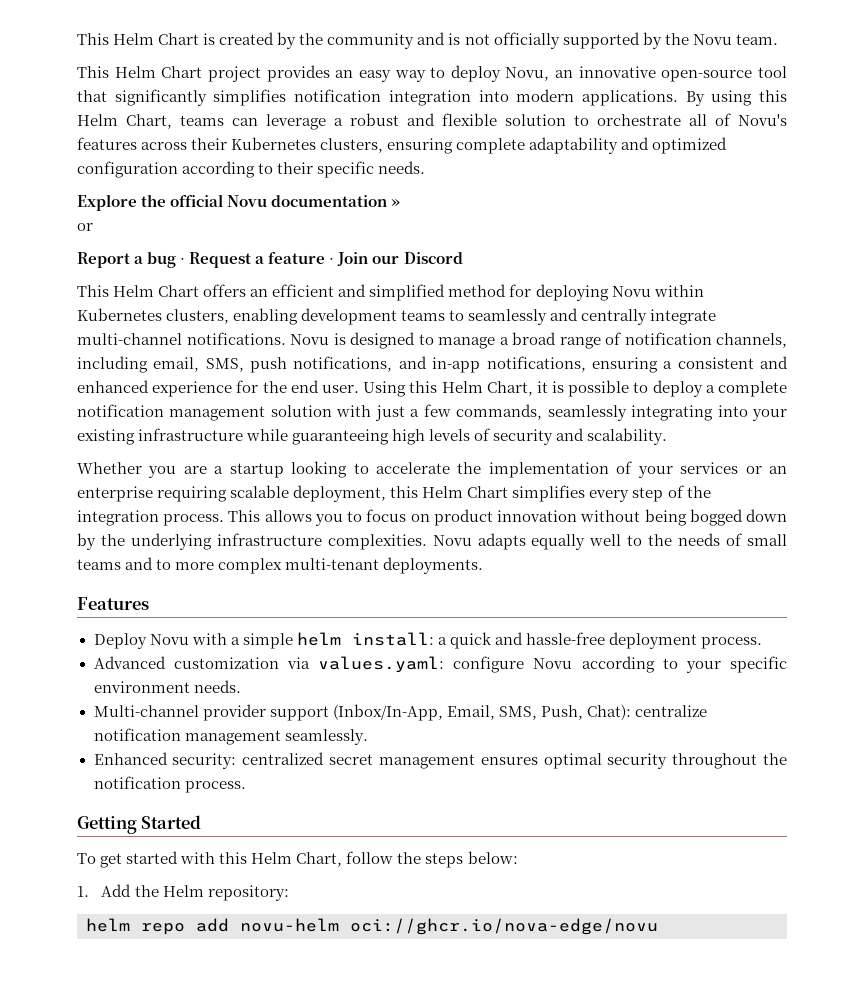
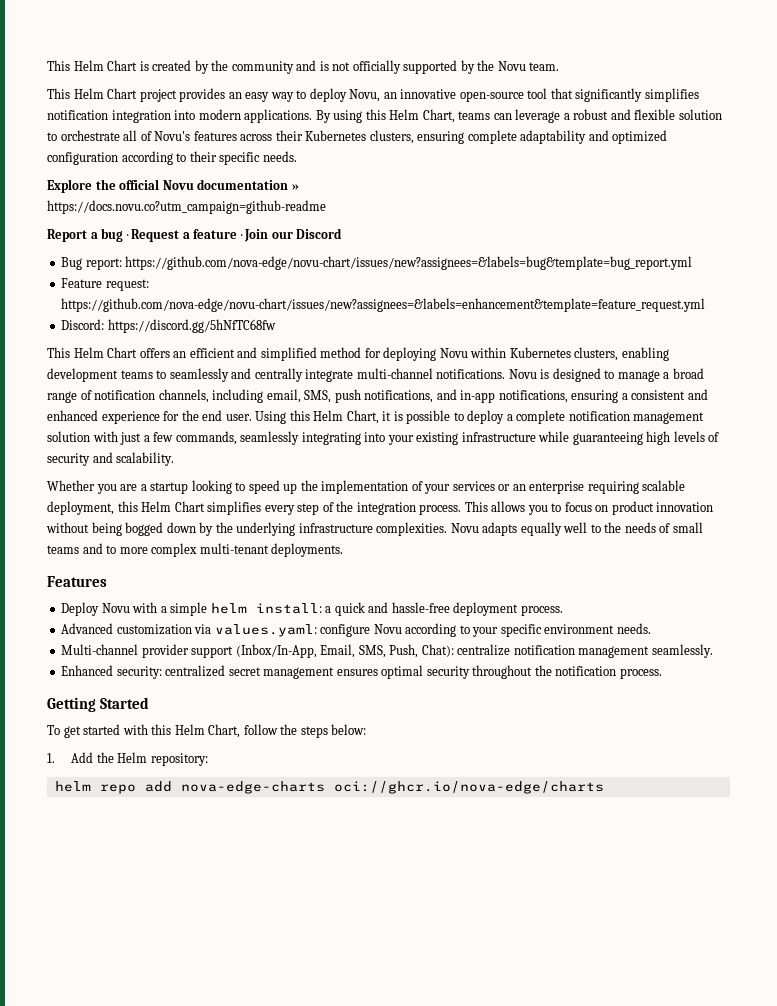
[77,223,93,231] or -> [47,200,326,214] https://docs.novu.co?utm_campaign=github-readme
(463, 258) none -> [61,256,693,270] [61,278,149,291] [61,298,706,312] [61,319,276,333] // Bug report: https://github.com/nova-edge/novu-chart/issues/new?assignees=&labels=bug&template=bug_report.yml // Feature request: https://github.com/nova-edge/novu-chart/issues/new?assignees=&labels=enhancement&template=feature_request.yml // Discord: https://discord.gg/5hNfTC68fw
[376,462,450,474] accelerate -> [248,480,298,494] speed up
[240,918,658,935] novu-helm oci://ghcr.io/nova-edge/novu -> [180,781,604,794] nova-edge-charts oci://ghcr.io/nova-edge/charts

